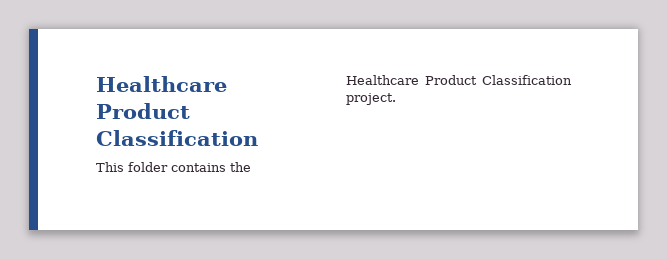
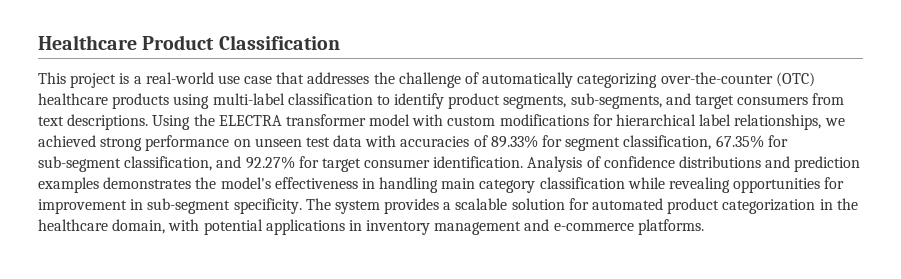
[128,162,251,172] [346,75,572,85] [346,93,396,105] folder contains the Healthcare Product Classification project. -> [70,72,815,88] [38,93,845,109] [38,114,845,130] [38,135,788,151] [38,156,861,172] [38,177,845,193] [38,198,858,214] [38,219,704,235] project is a real-world use case that addresses the challenge of automatically categorizing over-the-counter (OTC) healthcare products using multi-label classification to identify product segments, sub-segments, and target consumers from text descriptions. Using the ELECTRA transformer model with custom modifications for hierarchical label relationships, we achieved strong performance on unseen test data with accuracies of 89.33% for segment classification, 67.35% for sub-segment classification, and 92.27% for target consumer identification. Analysis of confidence distributions and prediction examples demonstrates the model's effectiveness in handling main category classification while revealing opportunities for improvement in sub-segment specificity. The system provides a scalable solution for automated product categorization in the healthcare domain, with potential applications in inventory management and e-commerce platforms.

